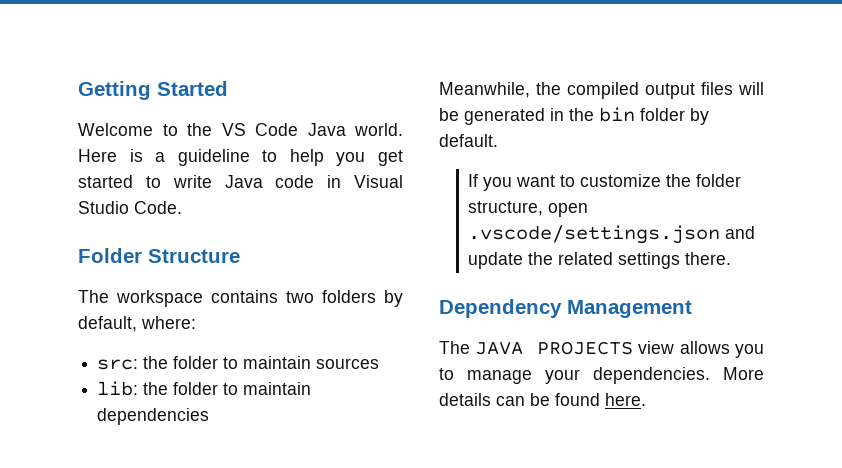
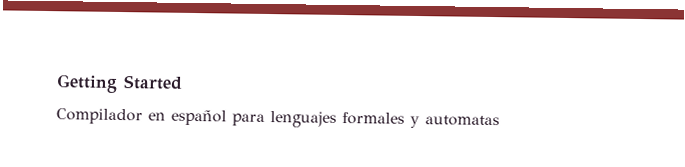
[78,123,403,136] [78,149,403,166] [78,175,403,188] [78,201,182,214] [78,248,240,263] [78,290,403,307] [78,316,196,332] [97,356,380,370] [97,381,312,396] [97,408,210,425] [439,82,764,99] [439,107,709,125] [439,134,498,147] [468,174,742,191] [468,201,589,217] [468,225,756,244] [468,252,732,269] [439,299,692,318] [439,341,764,358] [439,367,764,384] [439,393,646,406] Welcome to the VS Code Java world. Here is a guideline to help you get started to write Java code in Visual Studio Code. // Folder Structure // The workspace contains two folders by default, where: // src: the folder to maintain sources // lib: the folder to maintain dependencies // Meanwhile, the compiled output files will be generated in the bin folder by default. // If you want to customize the folder structure, open .vscode/settings.json and update the related settings there. // Dependency Management // The JAVA PROJECTS view allows you to manage your dependencies. More details can be found here. -> [56,108,500,129] Compilador en español para lenguajes formales y automatas

